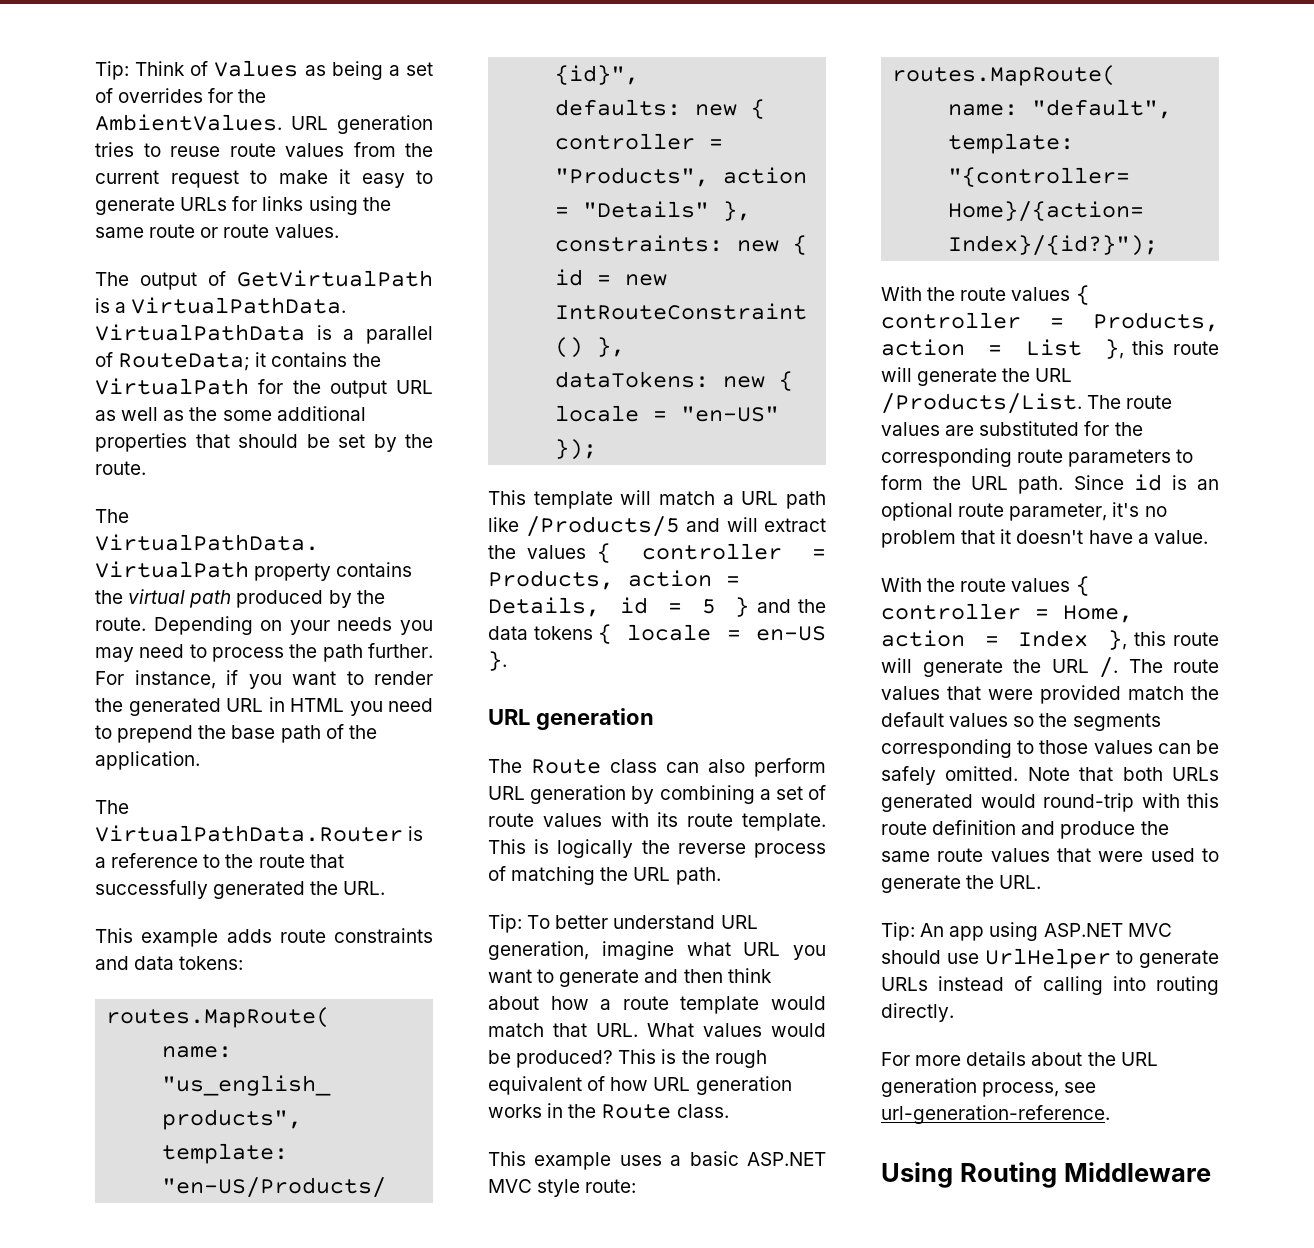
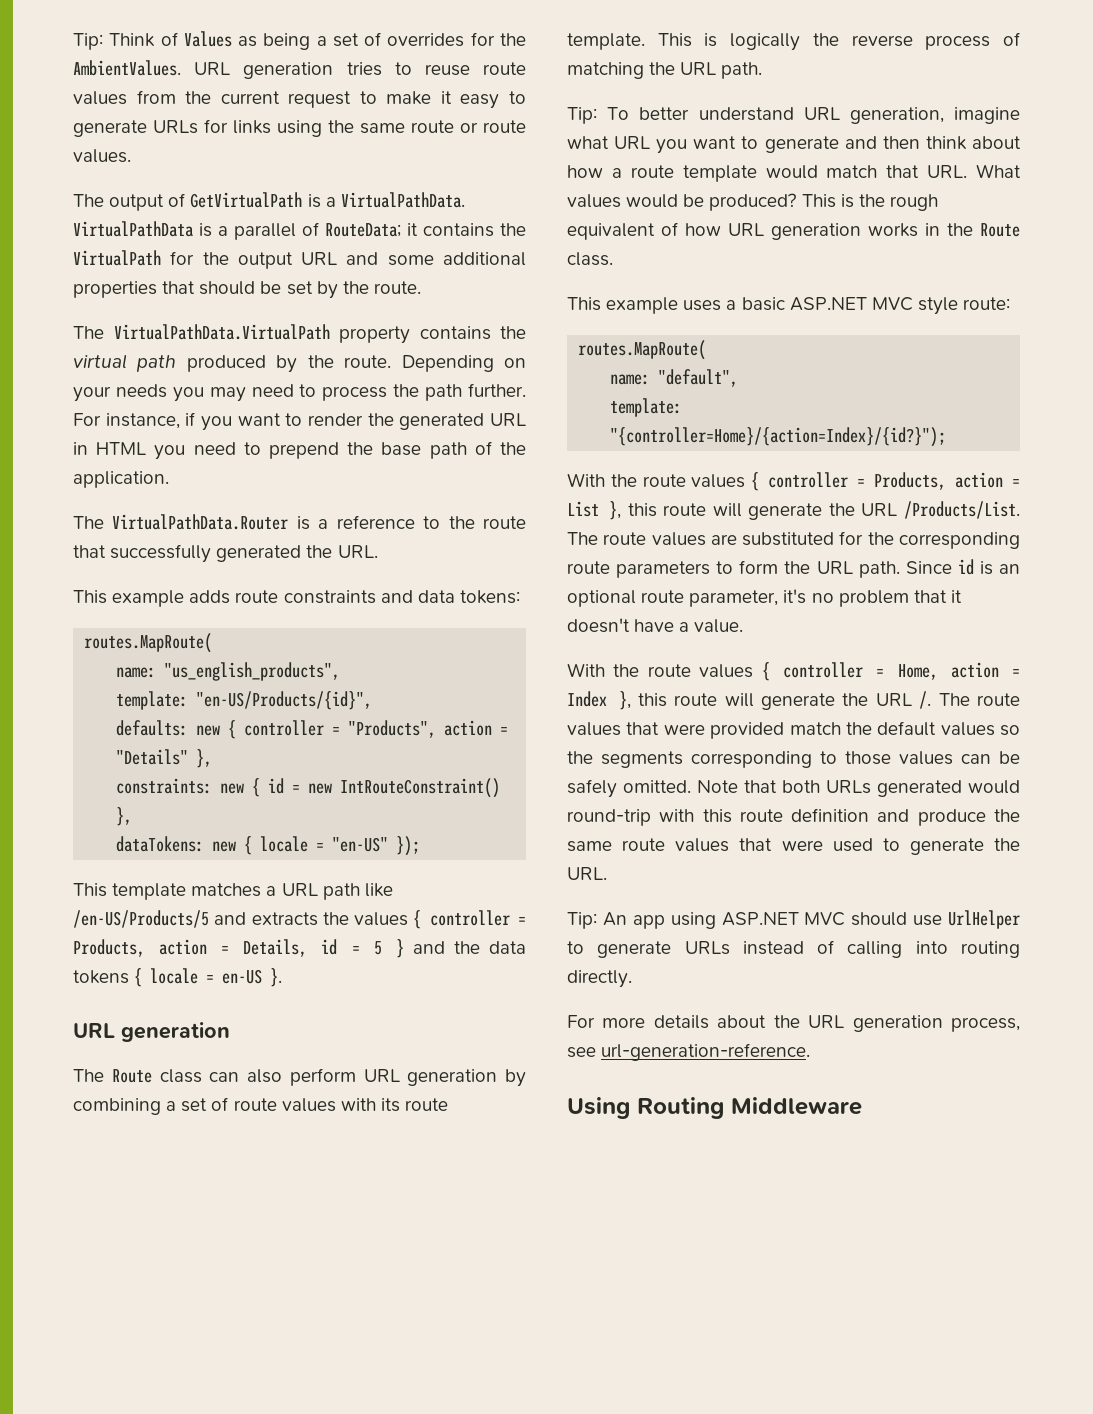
[95,407,218,421] as well as the -> [346,252,379,265] and
[620,490,715,505] will match -> [191,883,262,897] matches
[525,516,826,537] /Products/5 and will extract -> [73,910,318,928] /en-US/Products/5 and extracts

